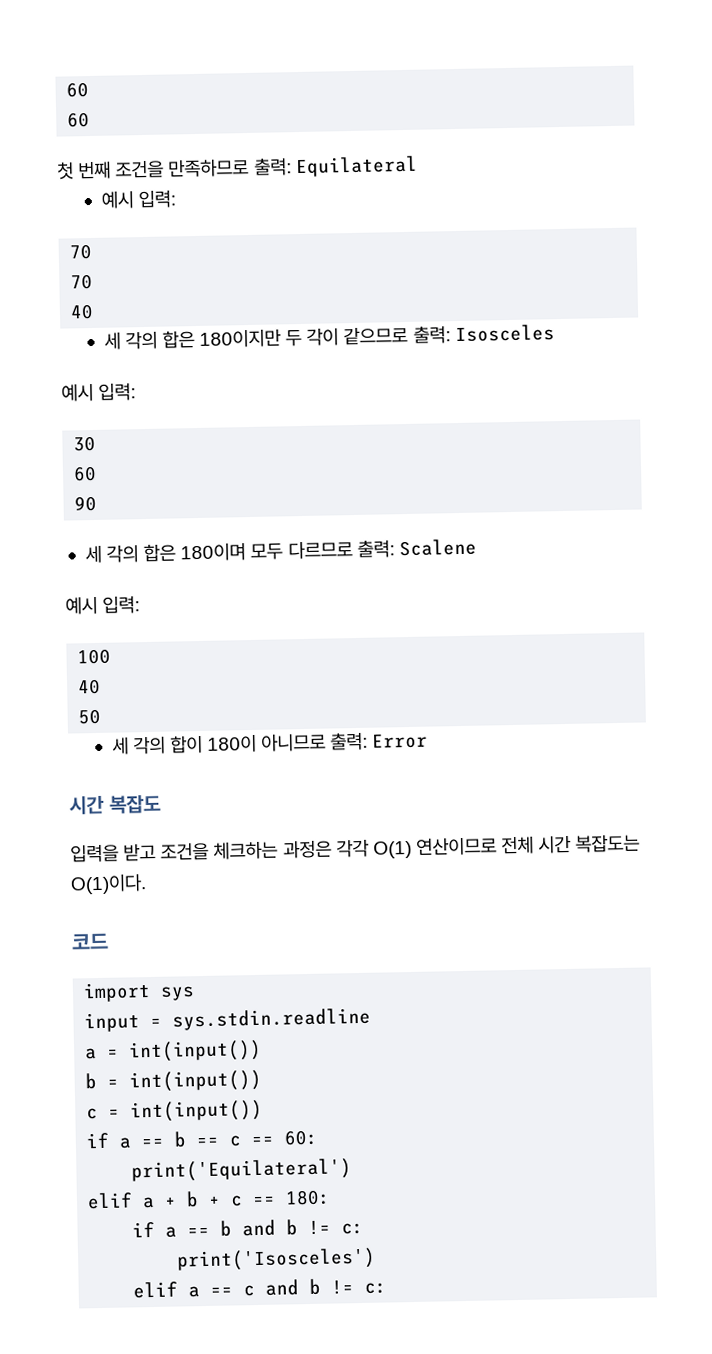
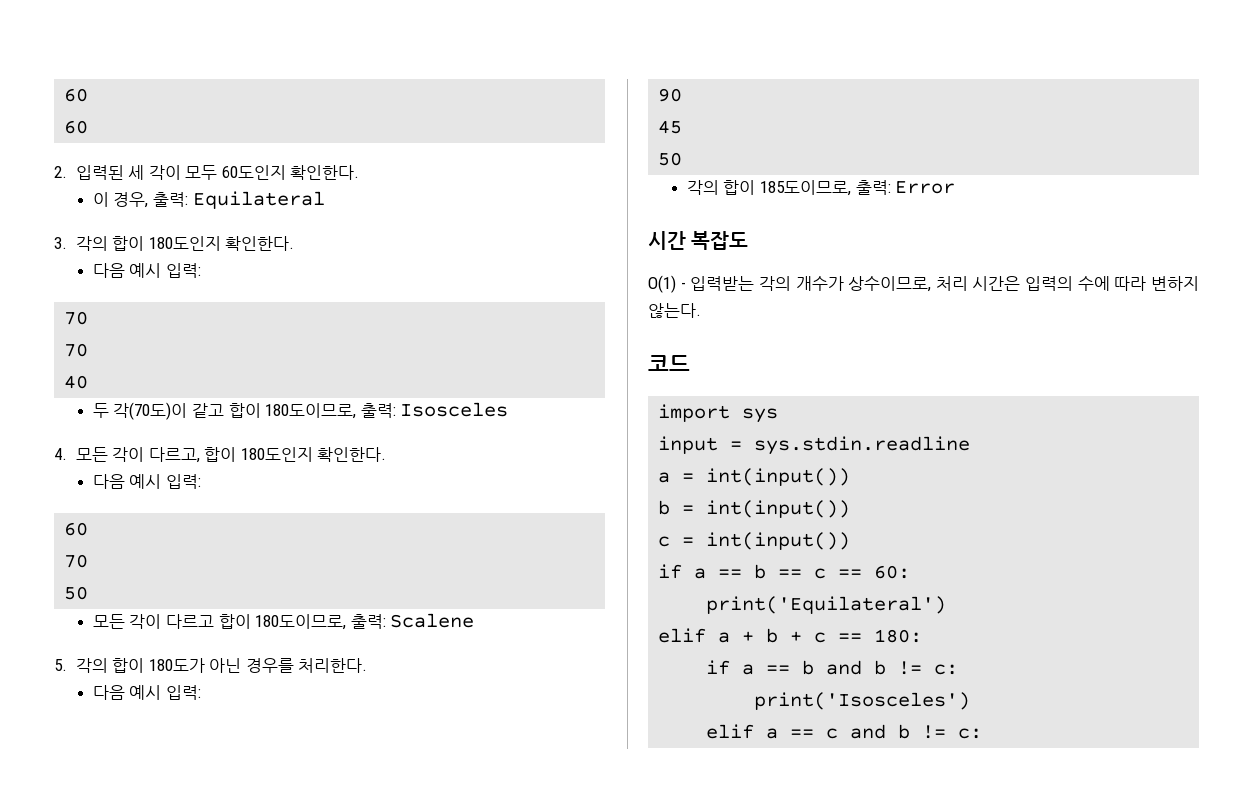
[57,155,418,180] 첫 번째 조건을 만족하므로 출력: Equilateral // -> [54,165,360,180] [92,191,325,209] [54,236,295,251] [92,263,125,278] 2. 입력된 세 각이 모두 60도인지 확인한다. // 이 경우, 출력: Equilateral // 3. 각의 합이 180도인지 확인한다. // 다음
[103,324,555,350] [61,383,137,402] [73,435,97,452] [73,465,98,482] [74,495,98,512] [84,538,477,564] [65,596,141,615] [77,648,112,665] [77,678,102,695] [78,708,102,725] [111,733,327,755] 세 각의 합은 180이지만 두 각이 같으므로 출력: Isosceles // 예시 입력: // 30 // 60 // 90 // 세 각의 합은 180이며 모두 다르므로 출력: Scalene // 예시 입력: // 100 // 40 // 50 // 세 각의 합이 180이 아니므로 -> [92,402,509,420] [54,447,387,463] [92,474,202,489] [64,522,89,536] [64,554,89,568] [64,586,89,600] [92,613,475,630] [54,658,368,673] [92,685,202,700] [658,88,683,102] [658,120,683,134] [658,152,683,166] [686,180,852,196] 두 각(70도)이 같고 합이 180도이므로, 출력: Isosceles // 4. 모든 각이 다르고, 합이 180도인지 확인한다. // 다음 예시 입력: // 60 // 70 // 50 // 모든 각이 다르고 합이 180도이므로, 출력: Scalene // 5. 각의 합이 180도가 아닌 경우를 처리한다. // 다음 예시 입력: // 90 // 45 // 50 // 각의 합이 185도이므로,
[70,834,641,863] [70,874,147,895] 입력을 받고 조건을 체크하는 과정은 각각 O(1) 연산이므로 전체 시간 복잡도는 O(1)이다. -> [648,275,1199,293] [648,303,701,318] O(1) - 입력받는 각의 개수가 상수이므로, 처리 시간은 입력의 수에 따라 변하지 않는다.

